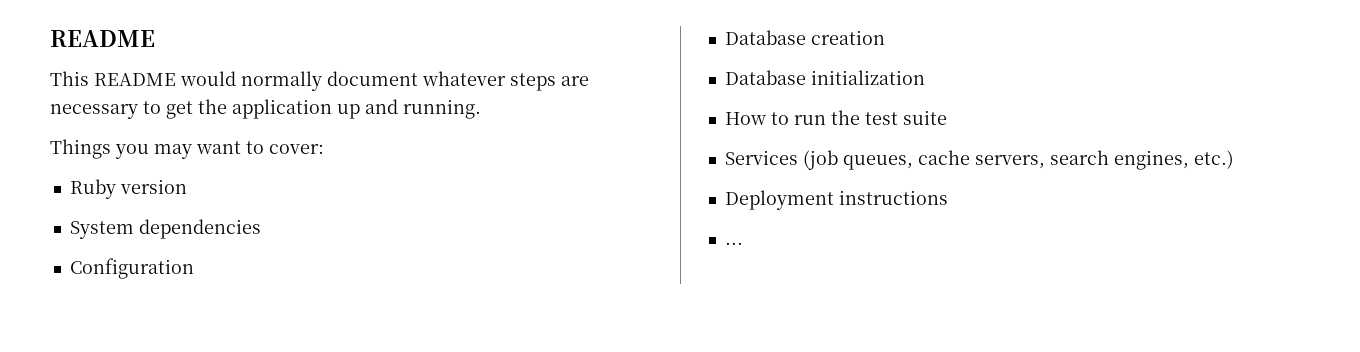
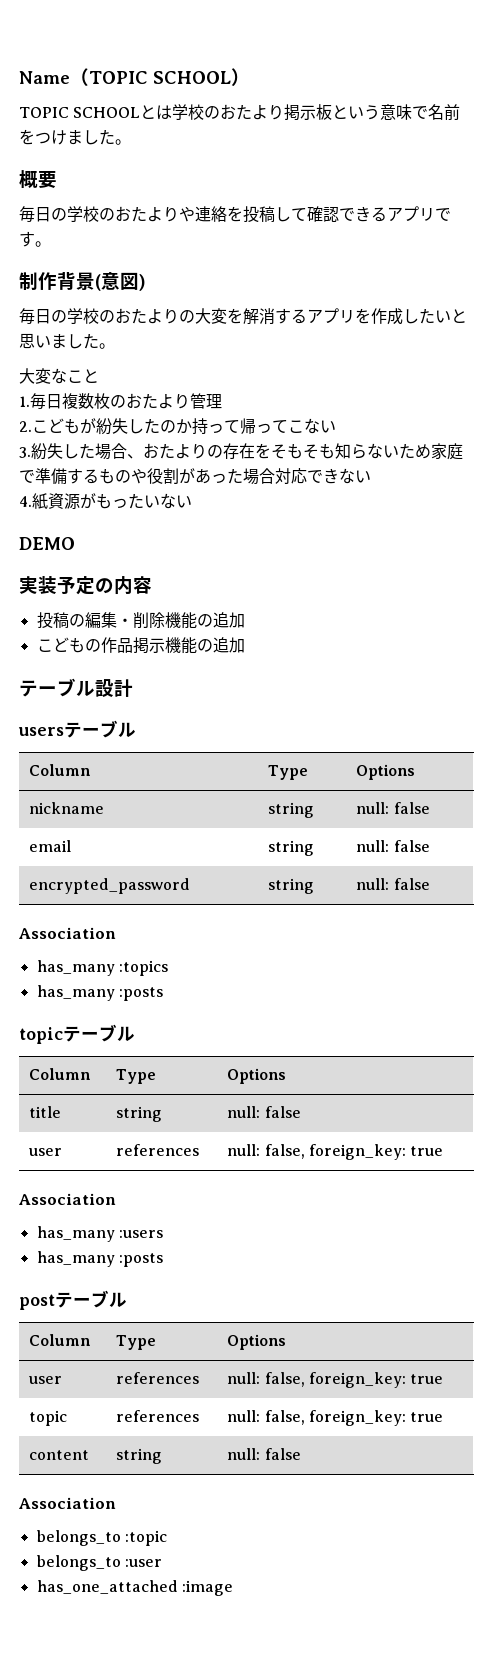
[50,30,155,47] [50,71,589,91] [50,99,481,119] [50,139,324,159] [69,179,187,199] [69,219,261,239] [69,258,194,279] [724,30,885,45] [724,70,925,85] [724,110,947,125] [724,150,1234,170] [724,190,948,210] [724,242,743,245] README // This README would normally document whatever steps are necessary to get the application up and running. // Things you may want to cover: // Ruby version // System dependencies // Configuration // Database creation // Database initialization // How to run the test suite // Services (job queues, cache servers, search engines, etc.) // Deployment instructions // ... -> [19,68,250,86] [19,104,461,121] [19,129,131,145] [19,170,57,189] [19,206,451,223] [19,231,51,247] [19,272,146,291] [19,308,467,325] [19,333,115,349] [19,368,99,384] [19,393,222,409] [19,418,336,435] [19,443,463,460] [19,468,371,485] [19,493,192,510] [19,537,75,550] [19,576,152,595] [36,612,245,629] [36,637,245,654] [19,678,133,697] [18,720,136,738] [29,764,92,776] [268,765,309,780] [356,764,416,780] [29,802,105,814] [268,802,315,818] [356,802,430,814] [29,840,72,852] [268,840,315,856] [356,840,430,852] [29,878,191,894] [268,878,315,894] [356,878,430,890] [18,927,116,939] [36,960,168,976] [36,985,163,1001] [19,1024,135,1044] [29,1068,92,1080] [116,1069,157,1084] [227,1068,287,1084] [29,1106,62,1118] [116,1106,163,1122] [227,1106,301,1118] [29,1148,63,1156] [116,1144,200,1156] [227,1144,444,1160] [18,1193,116,1205] [36,1226,163,1242] [36,1251,163,1267] [19,1290,127,1310] [29,1334,92,1346] [116,1335,157,1350] [227,1334,287,1350] [29,1376,63,1384] [116,1372,200,1384] [227,1372,444,1388] [29,1410,68,1426] [116,1410,200,1422] [227,1410,444,1426] [29,1450,90,1460] [116,1448,163,1464] [227,1448,301,1460] [18,1497,116,1509] [36,1530,167,1546] [36,1555,162,1571] [36,1580,233,1596] Name（TOPIC SCHOOL） // TOPIC SCHOOLとは学校のおたより掲示板という意味で名前をつけました。 // 概要 // 毎日の学校のおたよりや連絡を投稿して確認できるアプリです。 // 制作背景(意図) // 毎日の学校のおたよりの大変を解消するアプリを作成したいと思いました。 // 大変なこと // 1.毎日複数枚のおたより管理 // 2.こどもが紛失したのか持って帰ってこない // 3.紛失した場合、おたよりの存在をそもそも知らないため家庭で準備するものや役割があった場合対応できない // 4.紙資源がもったいない // DEMO // 実装予定の内容 // 投稿の編集・削除機能の追加 // こどもの作品掲示機能の追加 // テーブル設計 // usersテーブル // Column | Type | Options // nickname | string | null: false // email | string | null: false // encrypted_password | string | null: false // Association // has_many :topics // has_many :posts // topicテーブル // Column | Type | Options // title | string | null: false // user | references | null: false, foreign_key: true // Association // has_many :users // has_many :posts // postテーブル // Column | Type | Options // user | references | null: false, foreign_key: true // topic | references | null: false, foreign_key: true // content | string | null: false // Association // belongs_to :topic // belongs_to :user // has_one_attached :image

